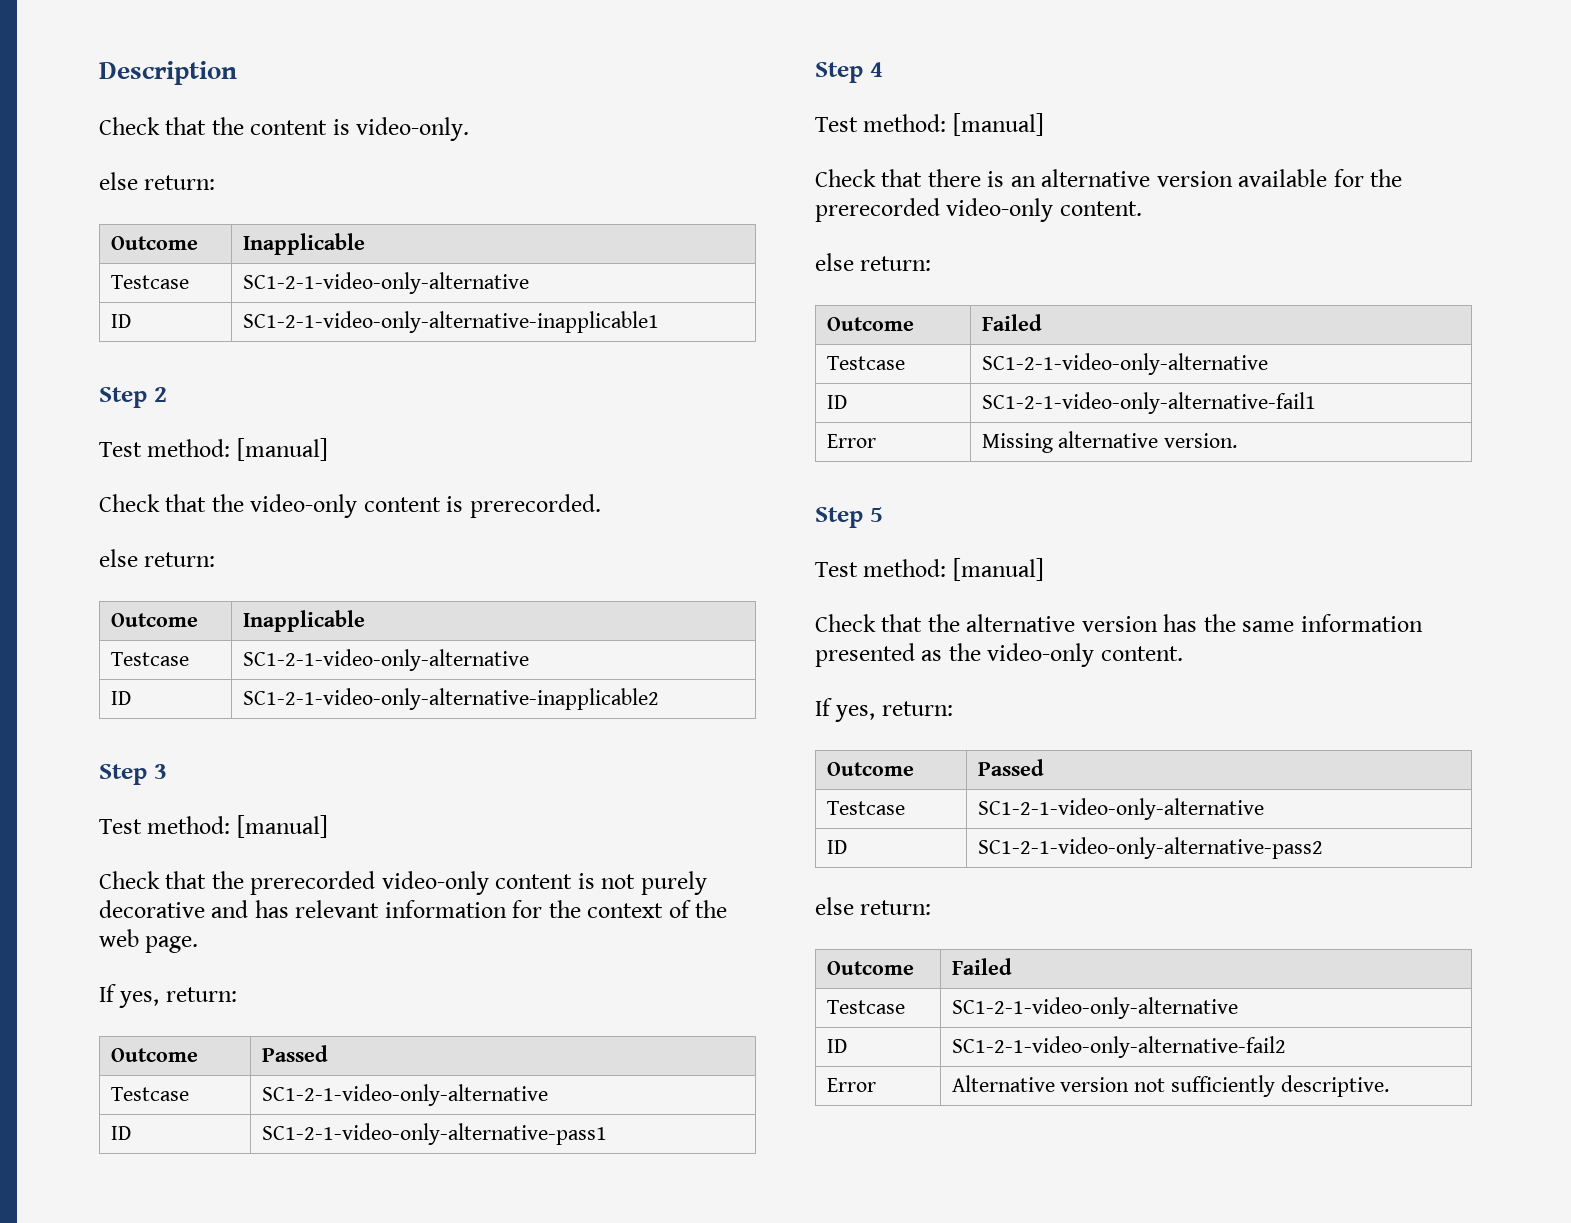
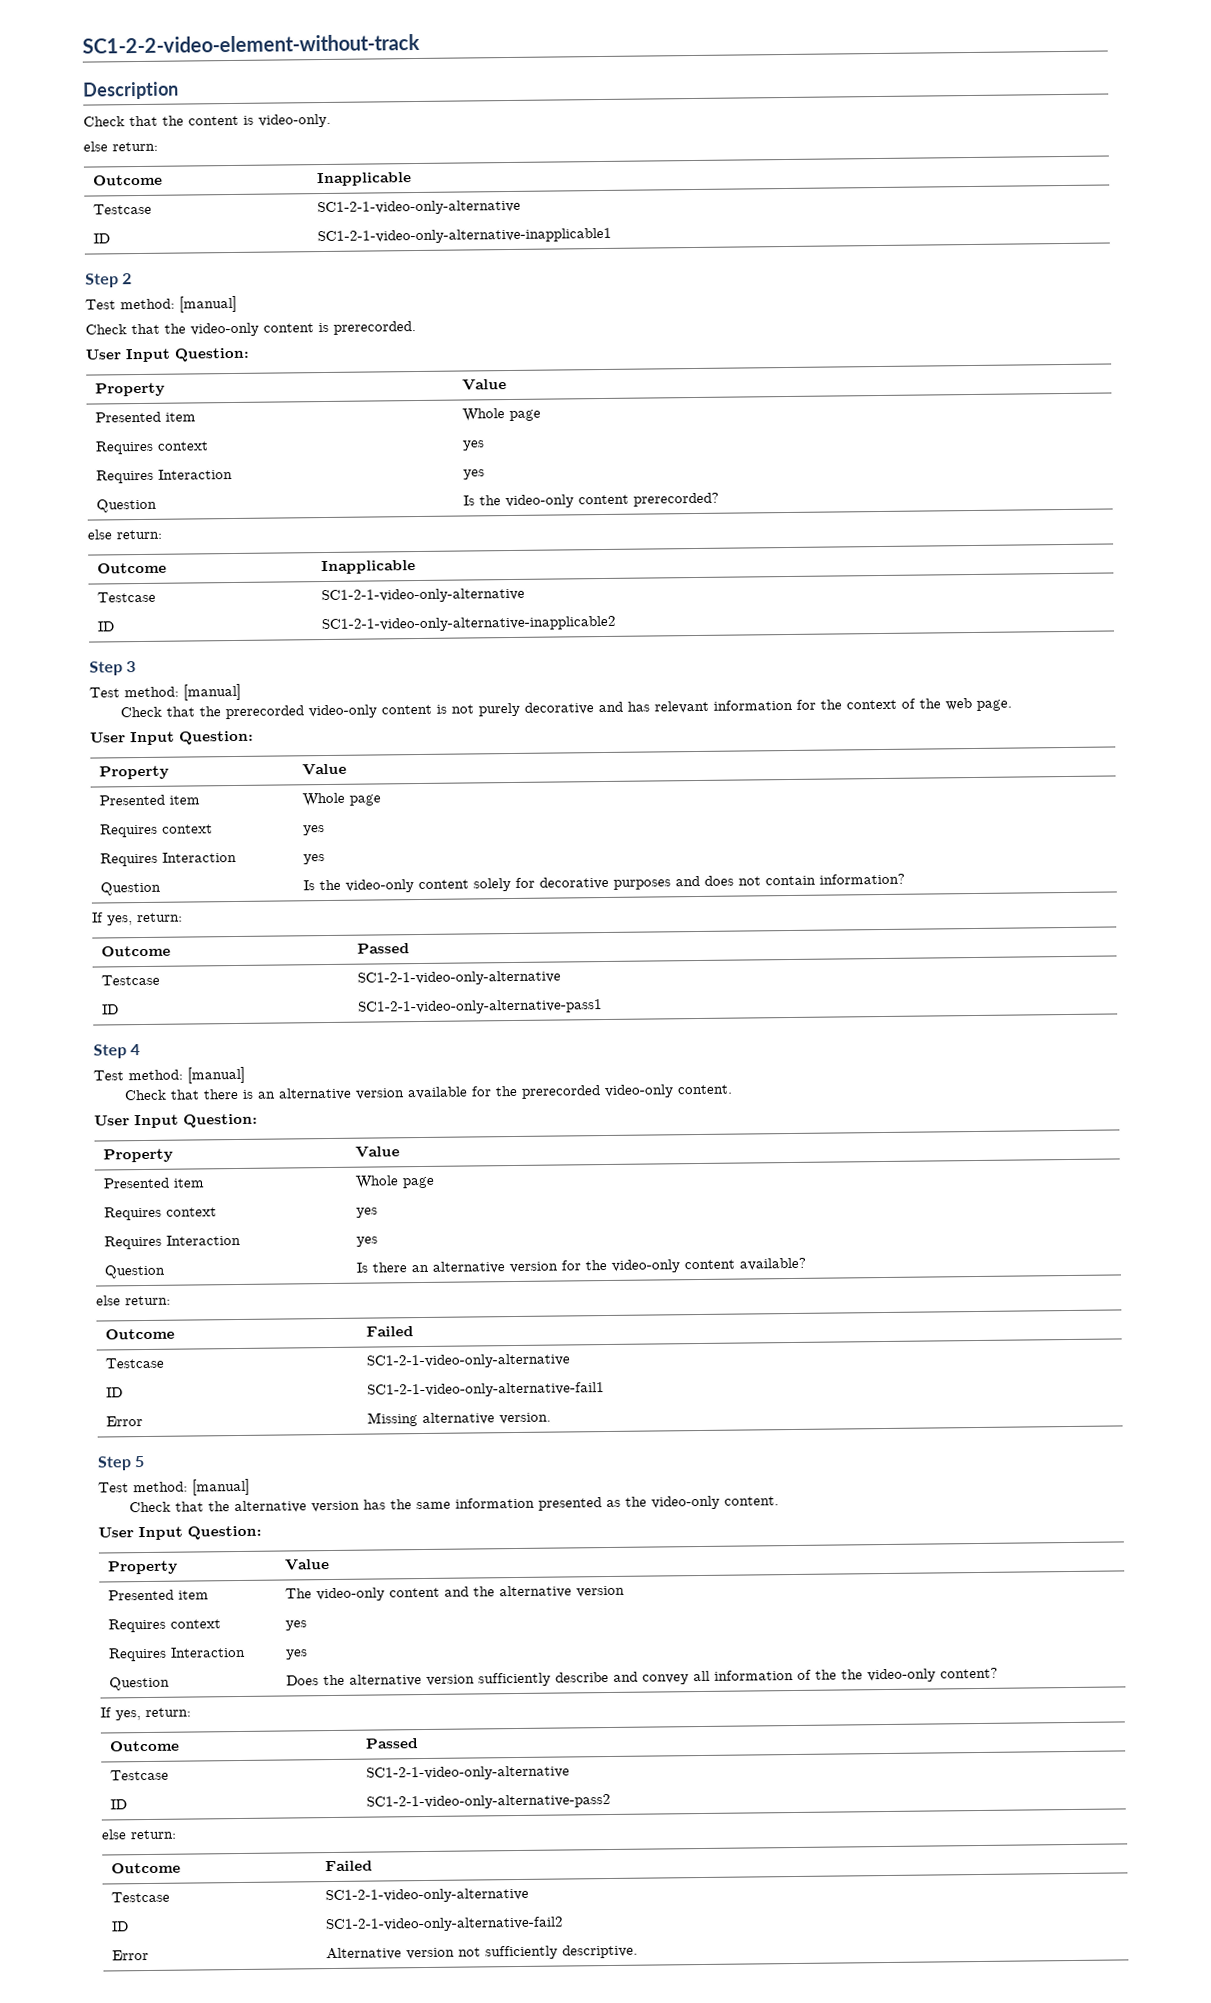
(99, 73) none -> [82,33,420,54] SC1-2-2-video-element-without-track //
(601, 506) none -> [85,347,250,363] [94,382,165,397] [461,379,507,391] [94,411,196,423] [461,408,541,422] [94,440,209,455] [461,440,485,451] [95,469,233,484] [462,469,485,480] [95,498,157,513] [462,492,719,509] // User Input Question: // Property | Value // Presented item | Whole page // Requires context | yes // Requires Interaction | yes // Question | Is the video-only content prerecorded?
(199, 944) none -> [90,730,254,746] [98,765,169,780] [301,763,347,776] [98,794,200,806] [301,792,381,807] [99,823,213,838] [302,825,325,836] [99,851,237,867] [302,854,325,865] [99,881,161,896] [302,873,905,893] // User Input Question: // Property | Value // Presented item | Whole page // Requires context | yes // Requires Interaction | yes // Question | Is the video-only content solely for decorative purposes and does not contain information?
(1142, 208) none -> [94,1113,258,1129] [102,1148,173,1163] [354,1146,400,1158] [102,1177,204,1189] [354,1175,435,1189] [103,1206,217,1221] [355,1207,378,1218] [103,1234,241,1250] [355,1236,378,1247] [103,1264,165,1279] [355,1257,806,1274] // User Input Question: // Property | Value // Presented item | Whole page // Requires context | yes // Requires Interaction | yes // Question | Is there an alternative version for the video-only content available?
(1183, 653) none -> [98,1525,262,1541] [107,1560,178,1575] [284,1559,330,1571] [107,1589,209,1601] [284,1585,625,1602] [107,1618,221,1633] [284,1620,307,1631] [107,1646,246,1662] [284,1649,308,1660] [108,1676,170,1691] [285,1667,998,1687] // User Input Question: // Property | Value // Presented item | The video-only content and the alternative version // Requires context | yes // Requires Interaction | yes // Question | Does the alternative version sufficiently describe and convey all information of the the video-only content?

